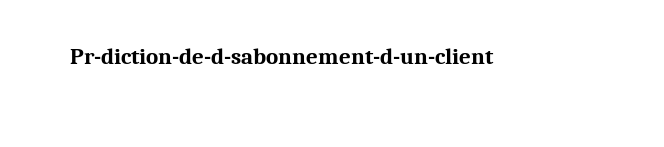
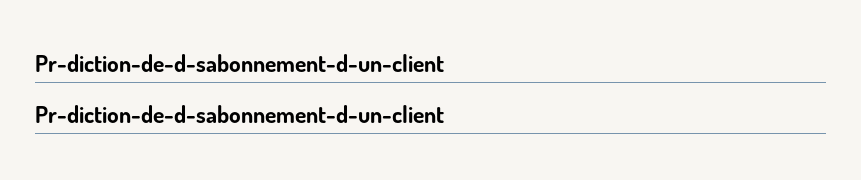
[70,48,494,64] Pr-diction-de-d-sabonnement-d-un-client -> [35,54,444,72] [35,105,444,123] Pr-diction-de-d-sabonnement-d-un-client // Pr-diction-de-d-sabonnement-d-un-client

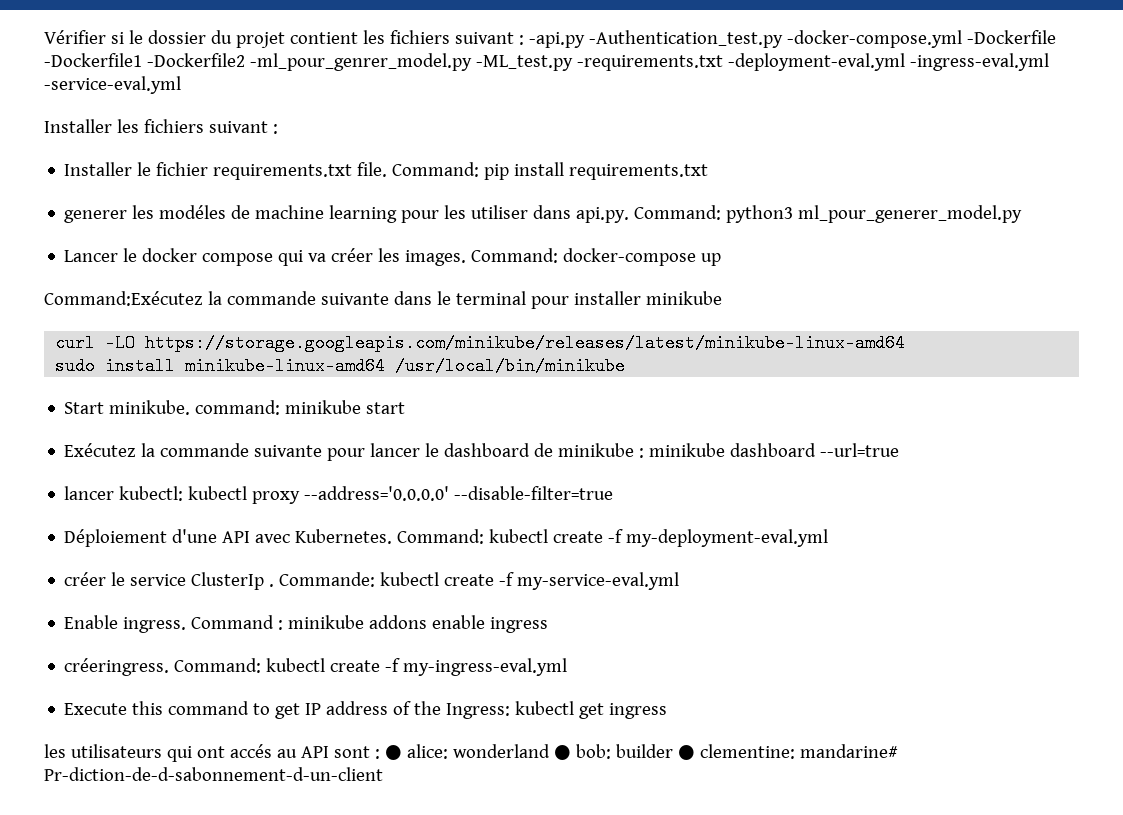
[35,54,444,72] [35,105,444,123] Pr-diction-de-d-sabonnement-d-un-client // Pr-diction-de-d-sabonnement-d-un-client -> [44,30,1056,48] [44,53,1049,71] [44,76,181,94] [44,119,278,134] [64,162,709,180] [64,205,1023,223] [64,248,722,266] [44,291,722,309] [55,334,906,352] [55,357,626,375] [64,400,406,415] [64,443,900,461] [64,486,614,504] [64,529,829,547] [64,572,680,590] [64,615,549,633] [64,658,568,676] [64,701,668,719] [44,744,898,762] [44,767,383,781] Vérifier si le dossier du projet contient les fichiers suivant : -api.py -Authentication_test.py -docker-compose.yml -Dockerfile -Dockerfile1 -Dockerfile2 -ml_pour_genrer_model.py -ML_test.py -requirements.txt -deployment-eval.yml -ingress-eval.yml -service-eval.yml // Installer les fichiers suivant : // Installer le fichier requirements.txt file. Command: pip install requirements.txt // generer les modéles de machine learning pour les utiliser dans api.py. Command: python3 ml_pour_generer_model.py // Lancer le docker compose qui va créer les images. Command: docker-compose up // Command:Exécutez la commande suivante dans le terminal pour installer minikube // curl -LO https://storage.googleapis.com/minikube/releases/latest/minikube-linux-amd64 // sudo install minikube-linux-amd64 /usr/local/bin/minikube // Start minikube. command: minikube start // Exécutez la commande suivante pour lancer le dashboard de minikube : minikube dashboard --url=true // lancer kubectl: kubectl proxy --address='0.0.0.0' --disable-filter=true // Déploiement d'une API avec Kubernetes. Command: kubectl create -f my-deployment-eval.yml // créer le service ClusterIp . Commande: kubectl create -f my-service-eval.yml // Enable ingress. Command : minikube addons enable ingress // créeringress. Command: kubectl create -f my-ingress-eval.yml // Execute this command to get IP address of the Ingress: kubectl get ingress // les utilisateurs qui ont accés au API sont : ● alice: wonderland ● bob: builder ● clementine: mandarine# Pr-diction-de-d-sabonnement-d-un-client

